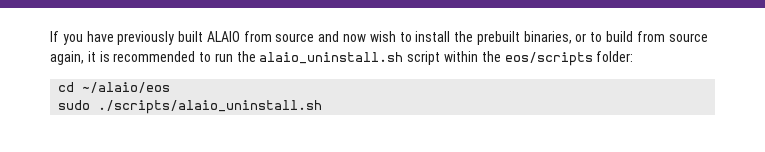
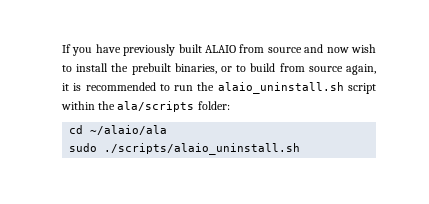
[504,52,593,66] eos/scripts -> [117,101,195,112] ala/scripts
[82,82,171,93] ~/alaio/eos -> [90,125,168,135] ~/alaio/ala

